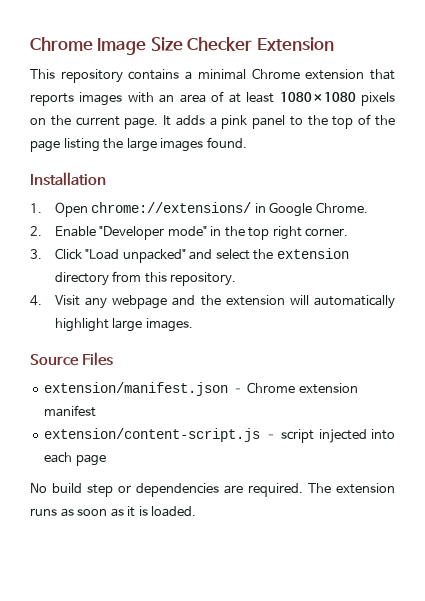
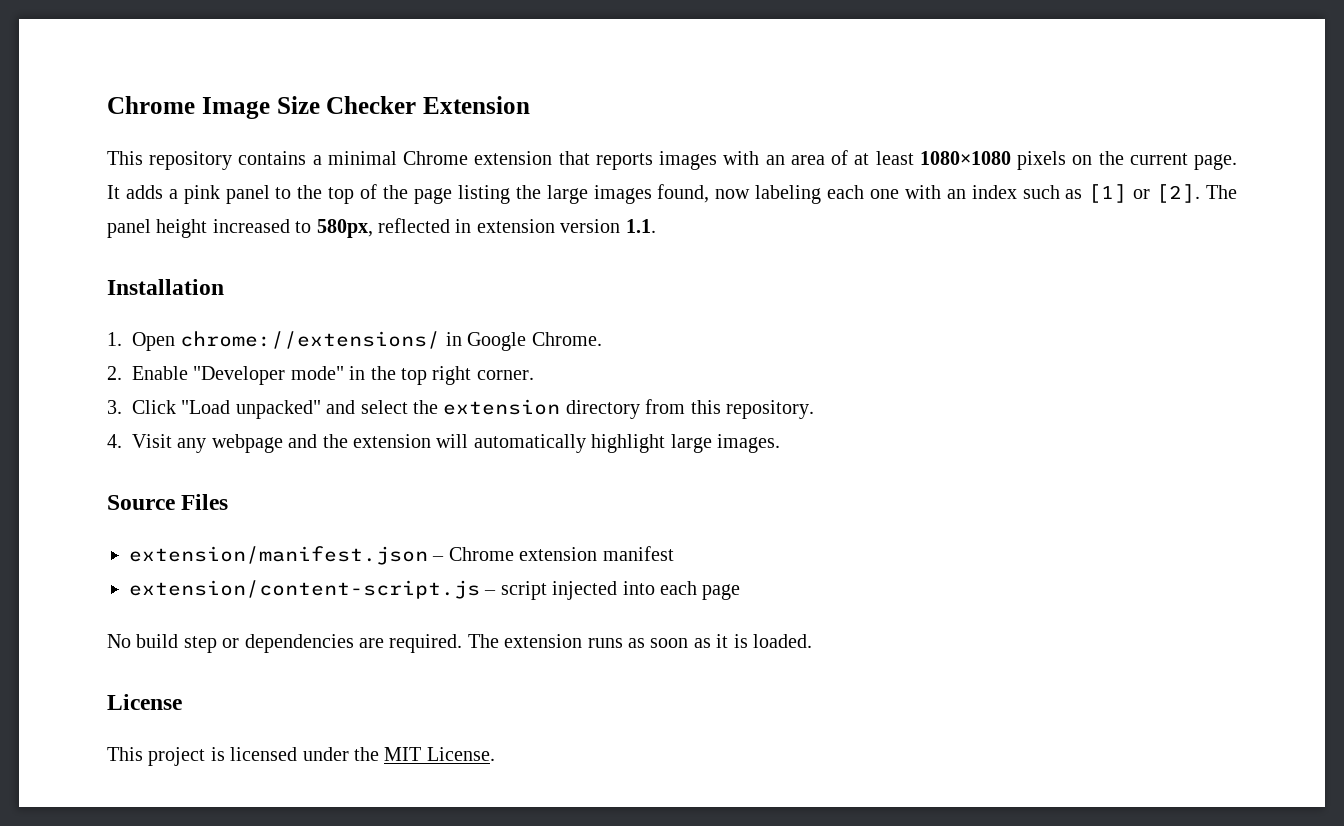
[206,137,247,148] found. -> [657,184,1237,204] [107,218,656,238] found, now labeling each one with an index such as [1] or [2]. The panel height increased to 580px, reflected in extension version 1.1.
(197, 511) none -> [107,694,182,710] [107,747,495,766] // License // This project is licensed under the MIT License.

